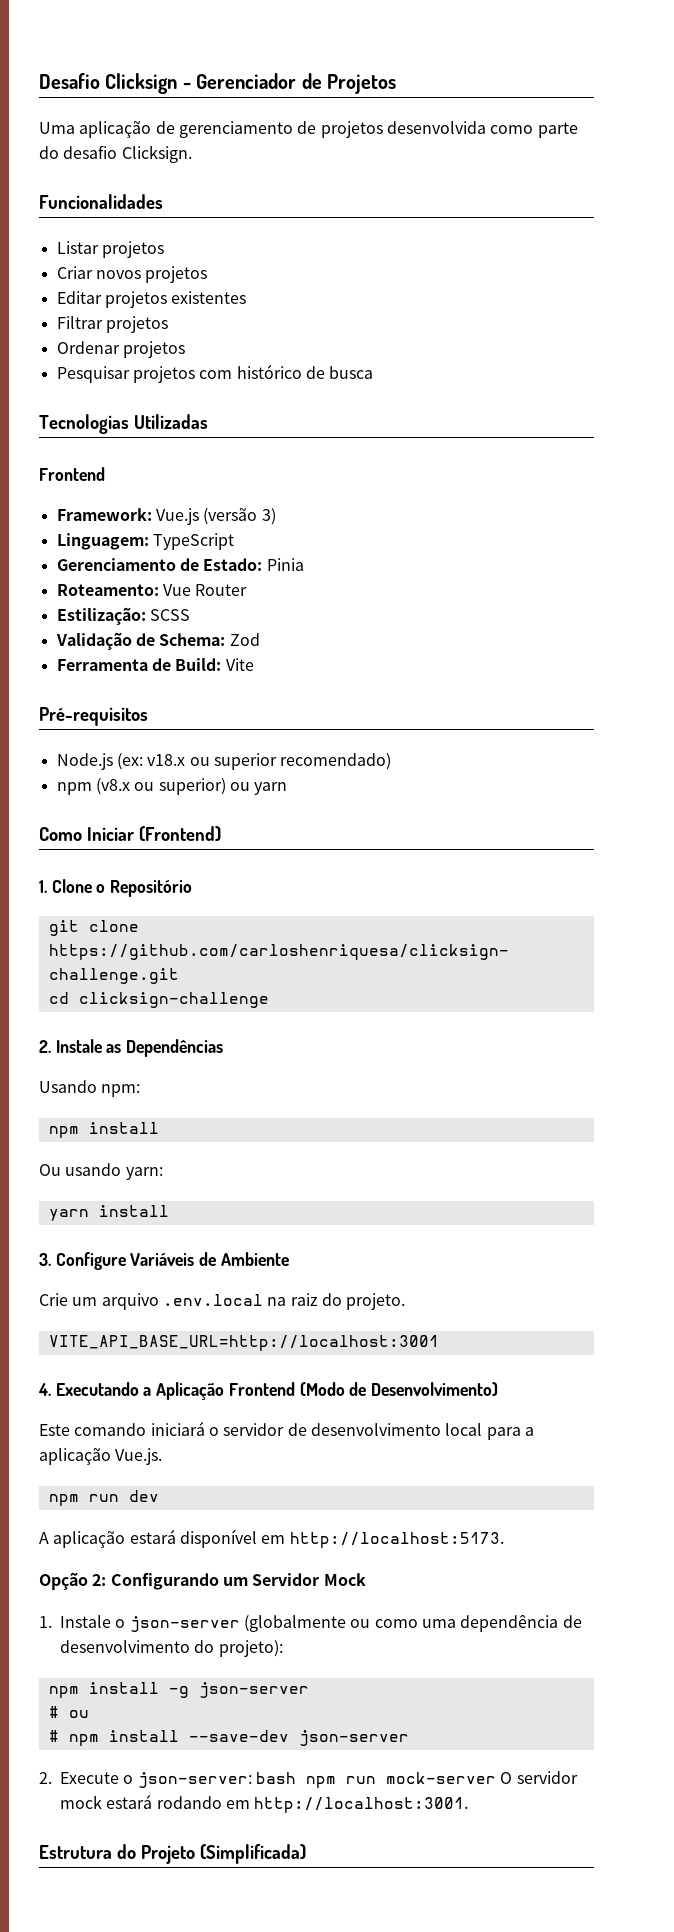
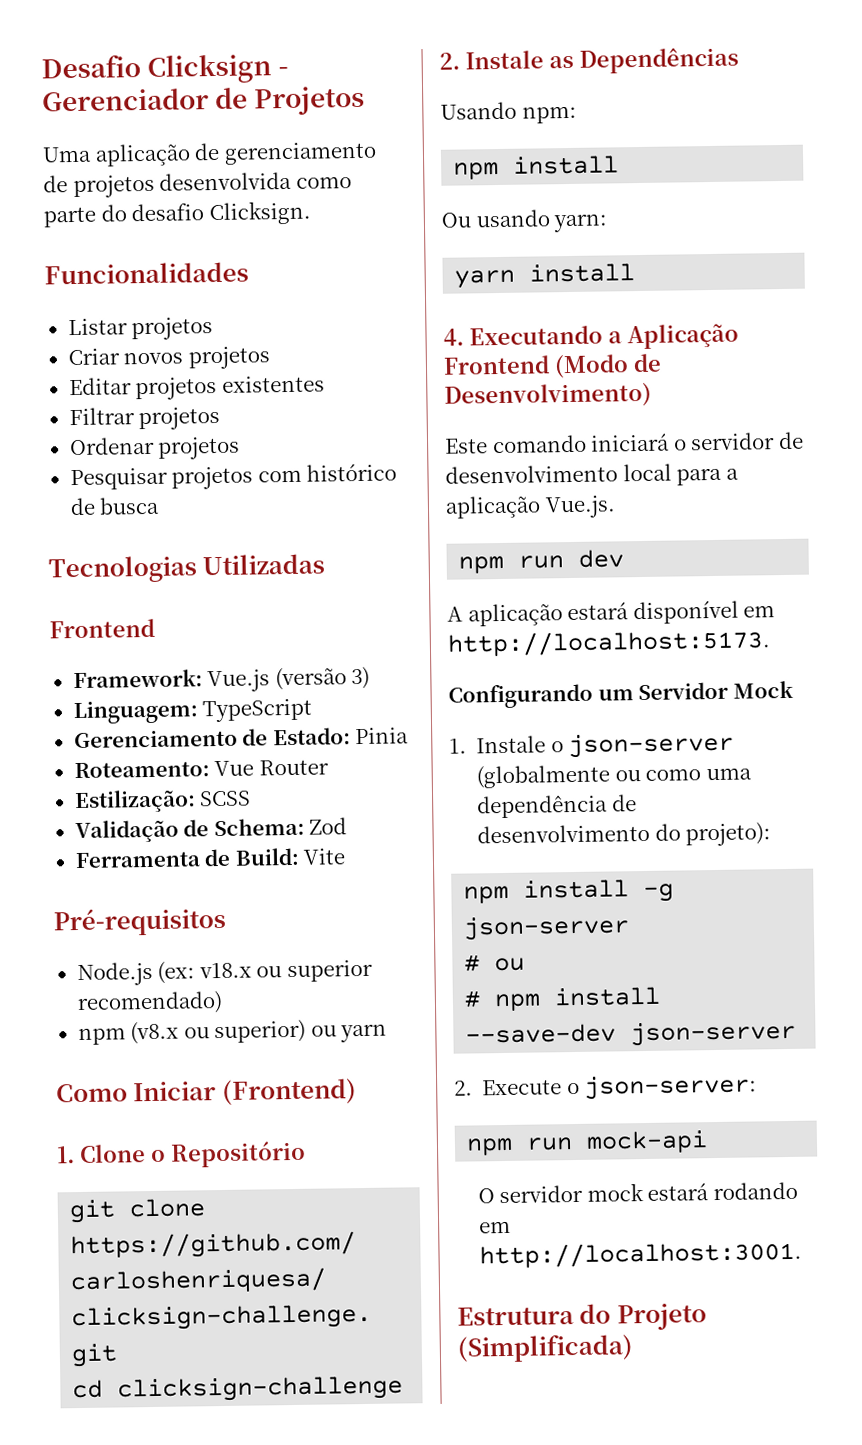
[39,1252,289,1270] [39,1293,406,1310] [48,1335,439,1351] // 3. Configure Variáveis de Ambiente // Crie um arquivo .env.local na raiz do projeto. // VITE_API_BASE_URL=http://localhost:3001 -> (636, 273) none
[39,1572,107,1590] Opção 2: -> (771, 643) none
[255,1772,496,1788] bash npm run mock-server -> [466,1130,709,1156] // npm run mock-api //

